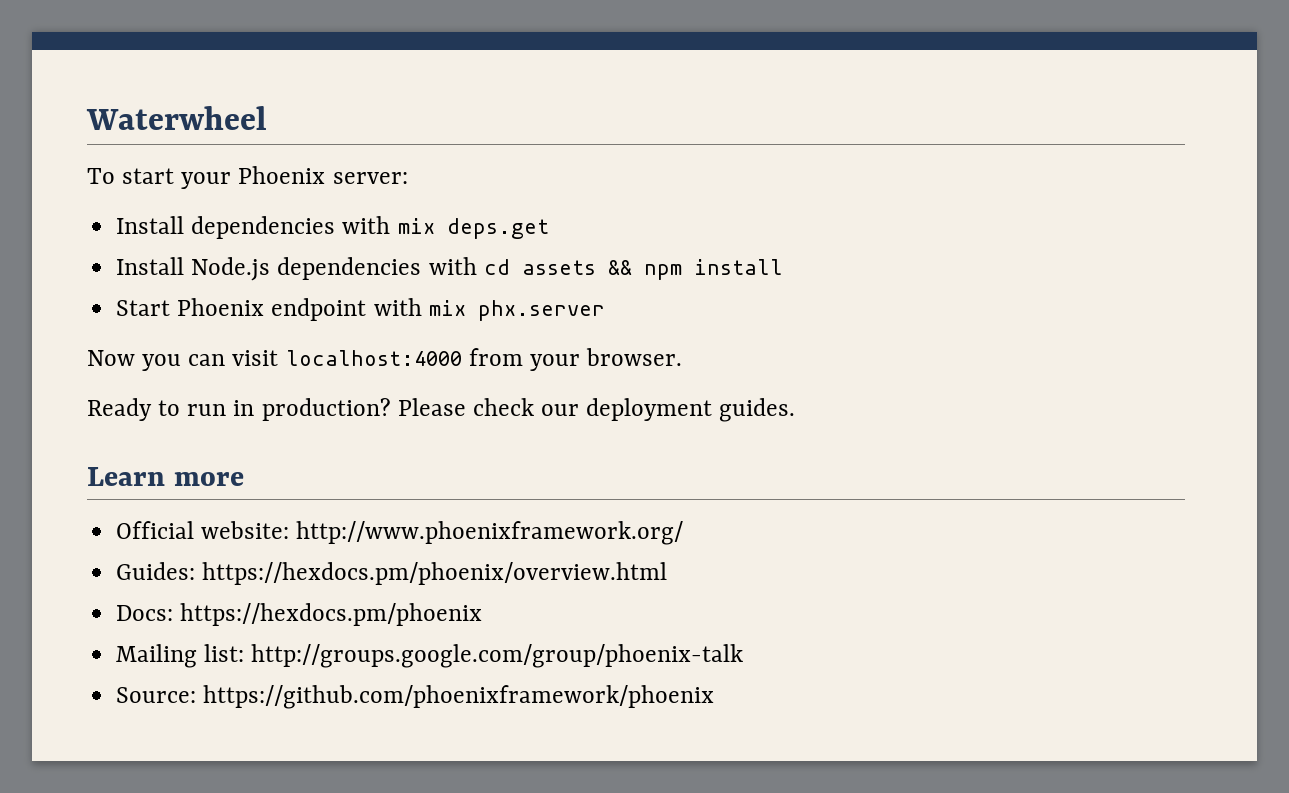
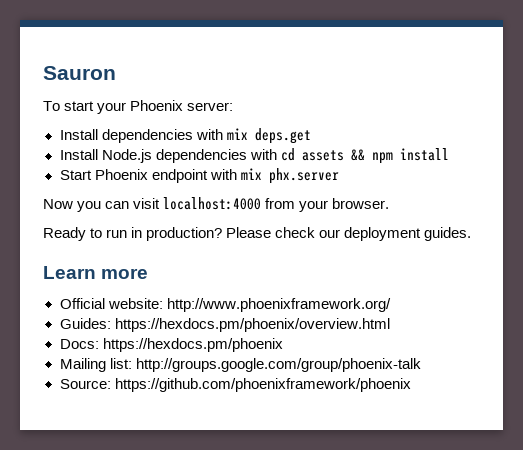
[86,106,267,130] Waterwheel -> [43,66,116,80] Sauron

